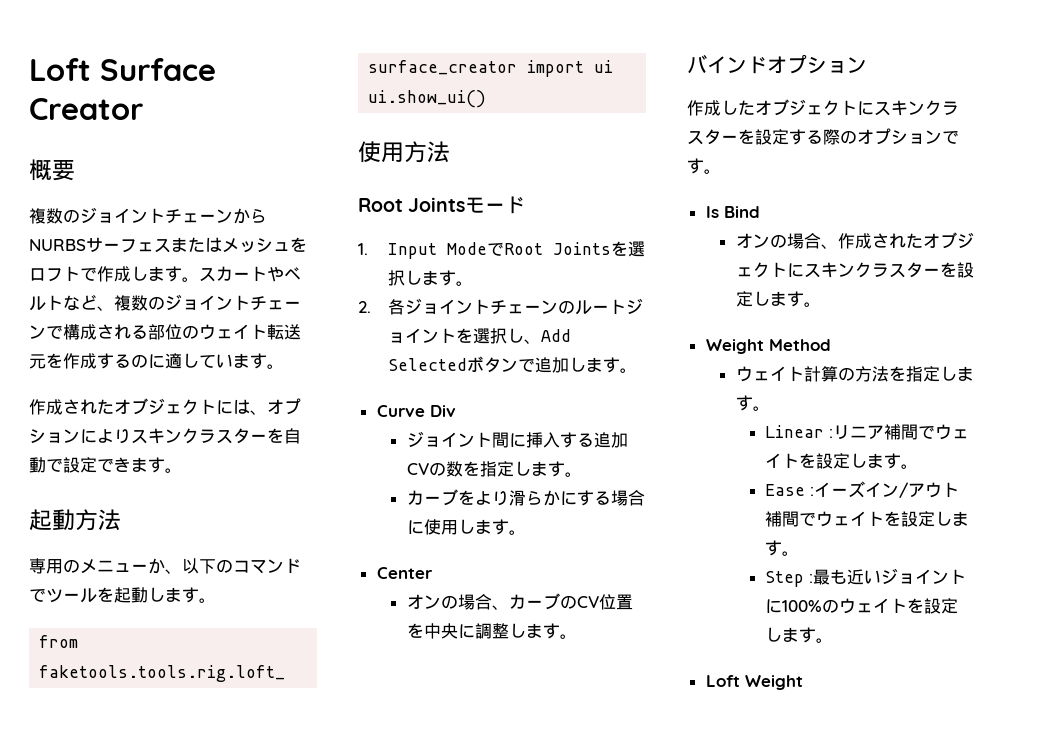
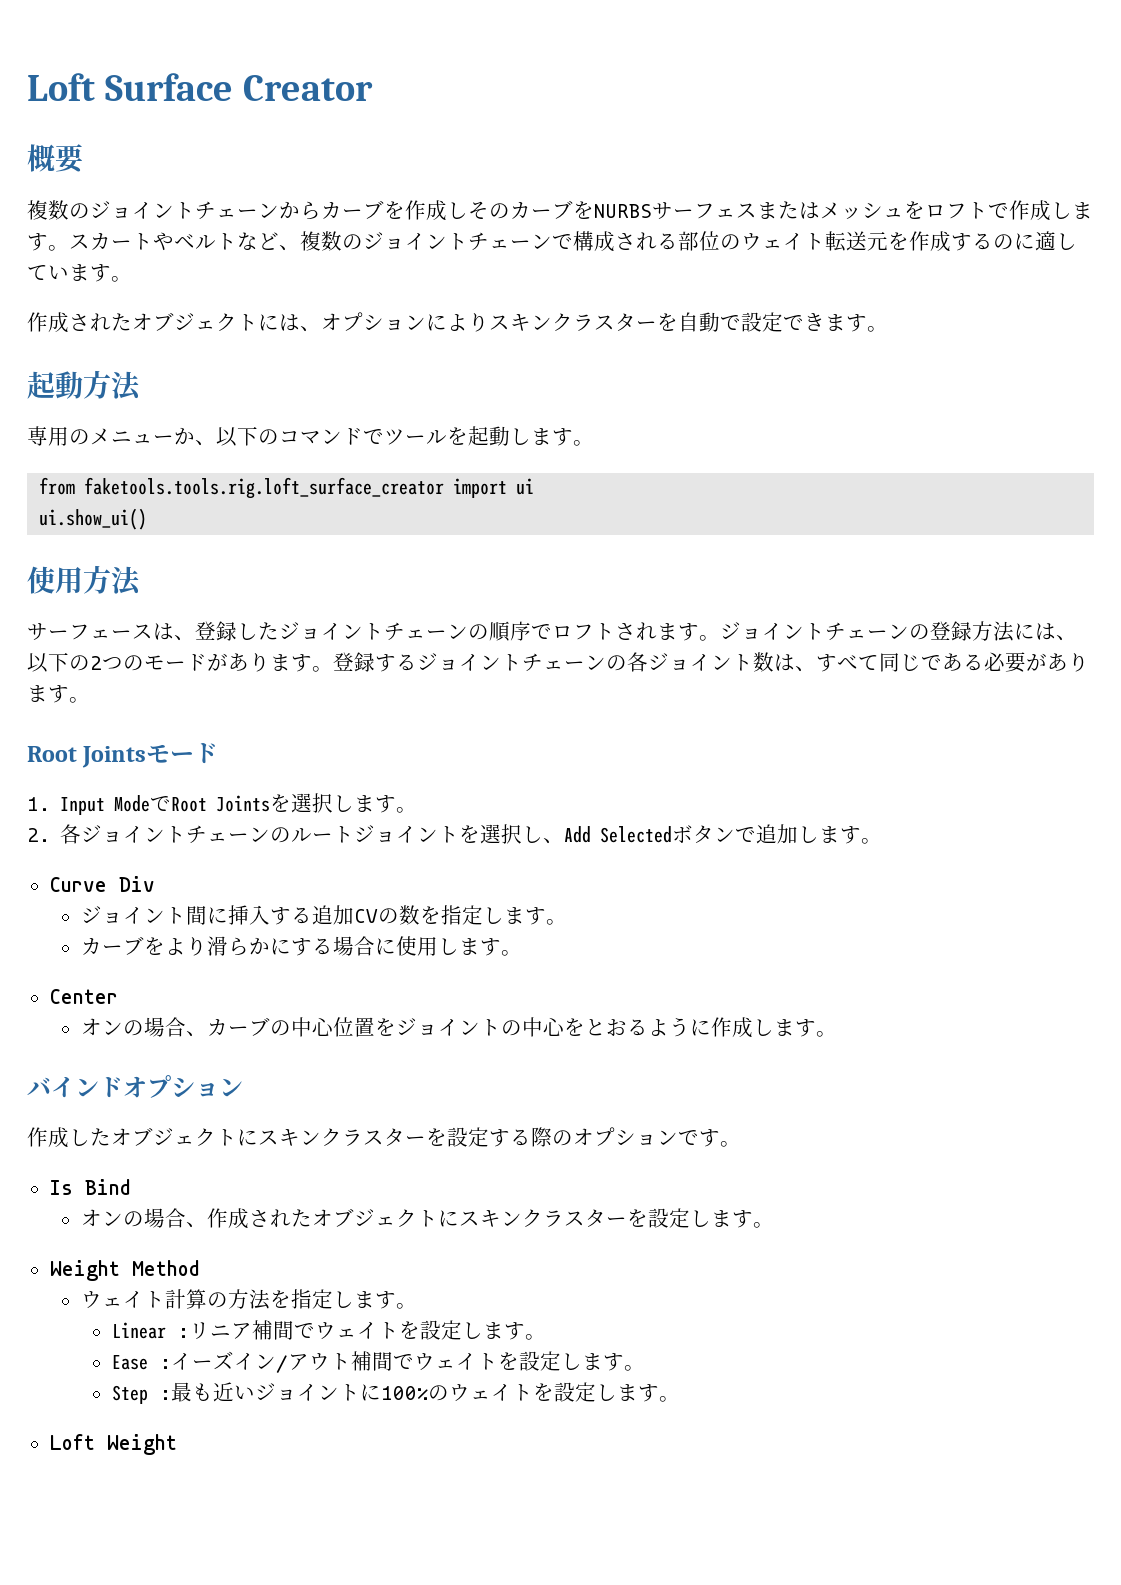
(267, 216) none -> [321,200,594,221] カーブを作成しそのカーブを
(450, 152) none -> [27,621,1077,642] [27,652,1089,673] [27,685,90,703] // サーフェースは、登録したジョイントチェーンの順序でロフトされます。ジョイントチェーンの登録方法には、以下の2つのモードがあります。登録するジョイントチェーンの各ジョイント数は、すべて同じである必要があります。
[576,594,633,610] [406,623,509,639] CV位置を中央に調整 -> [290,1017,753,1038] 中心位置をジョイントの中心をとおるように作成

